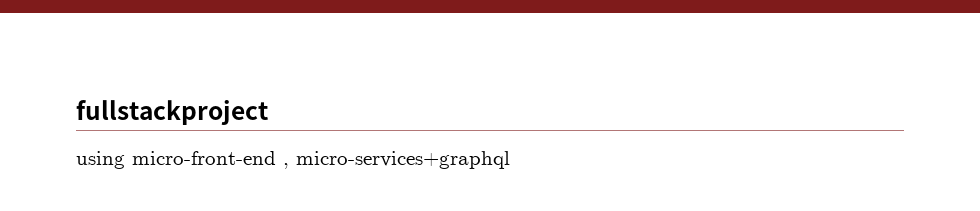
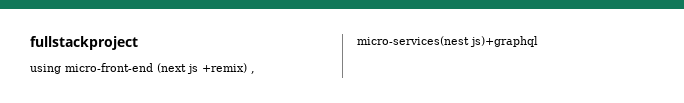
[283,151,510,169] , micro-services+graphql -> [157,63,255,74] [357,36,538,47] (next js +remix) , micro-services(nest js)+graphql

